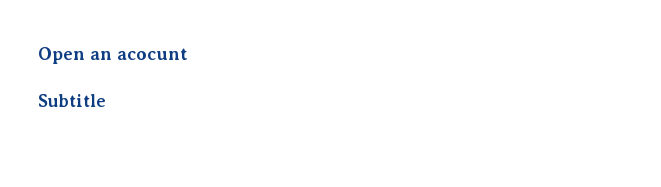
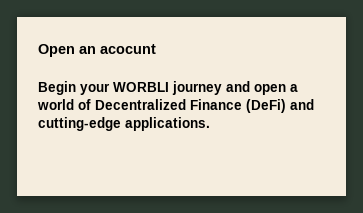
[38,94,106,107] Subtitle -> [38,81,298,95] [37,99,314,113] [38,117,210,131] Begin your WORBLI journey and open a world of Decentralized Finance (DeFi) and cutting-edge applications.

